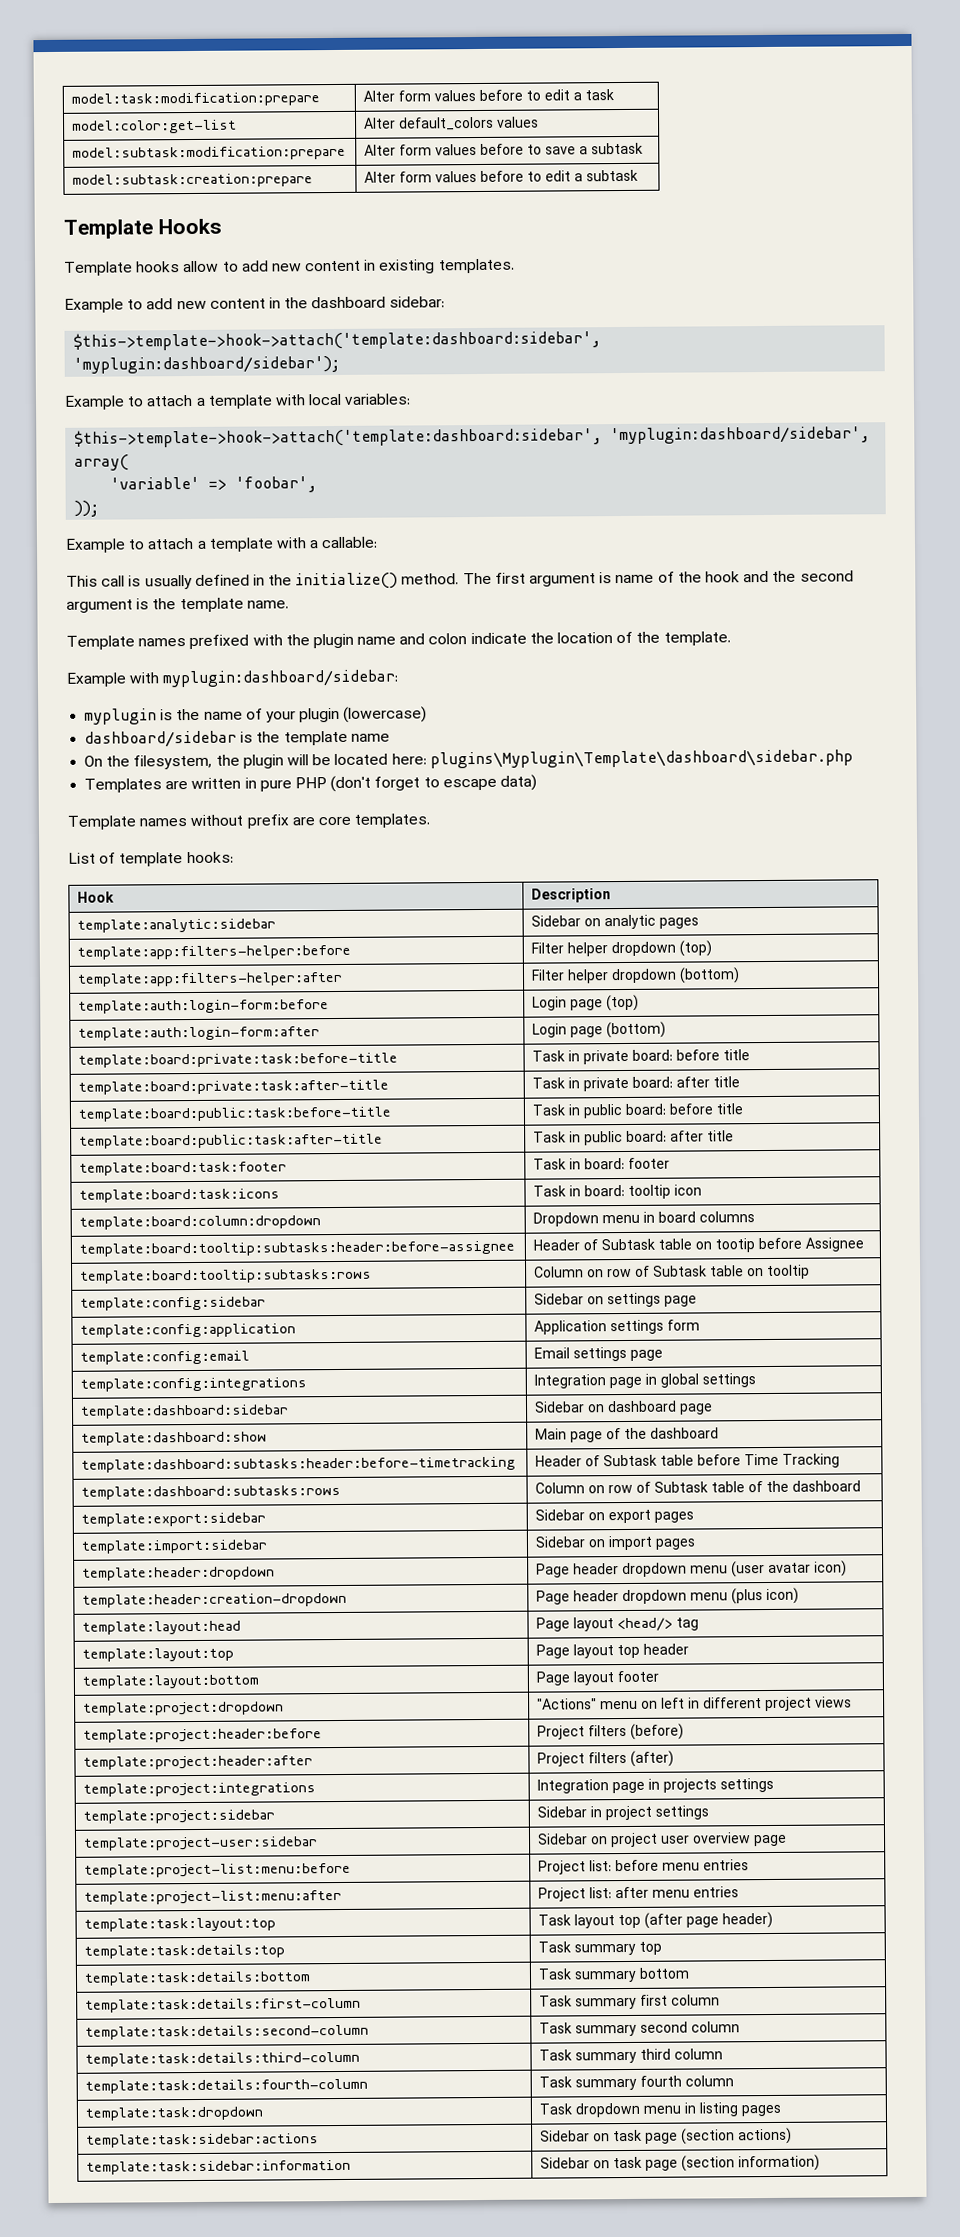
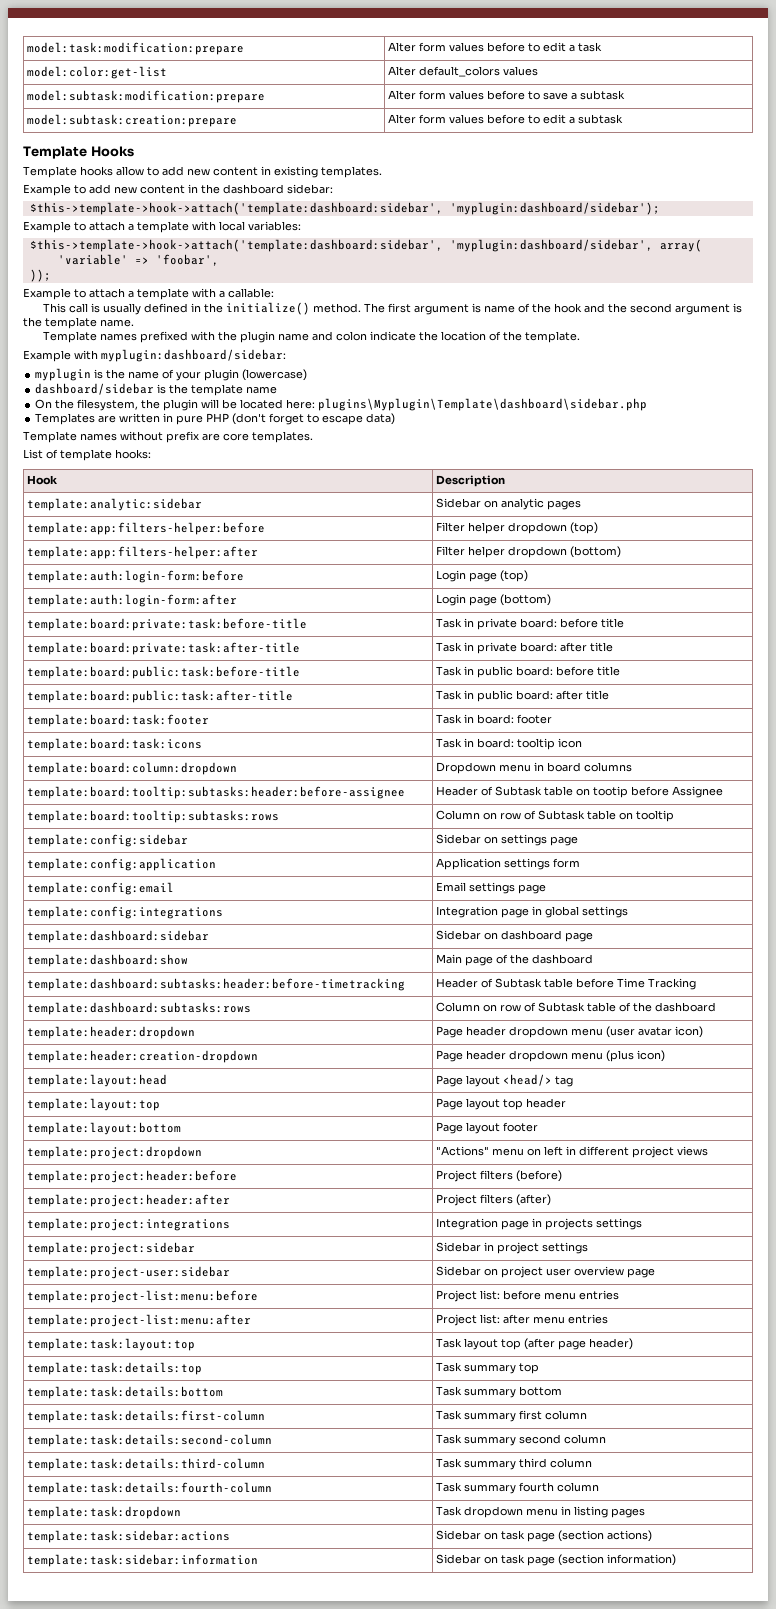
[81,1512,267,1527] [535,1509,695,1524] [81,1539,269,1554] [535,1535,697,1551] // template:export:sidebar | Sidebar on export pages // template:import:sidebar | Sidebar on import pages -> (717, 1007) none

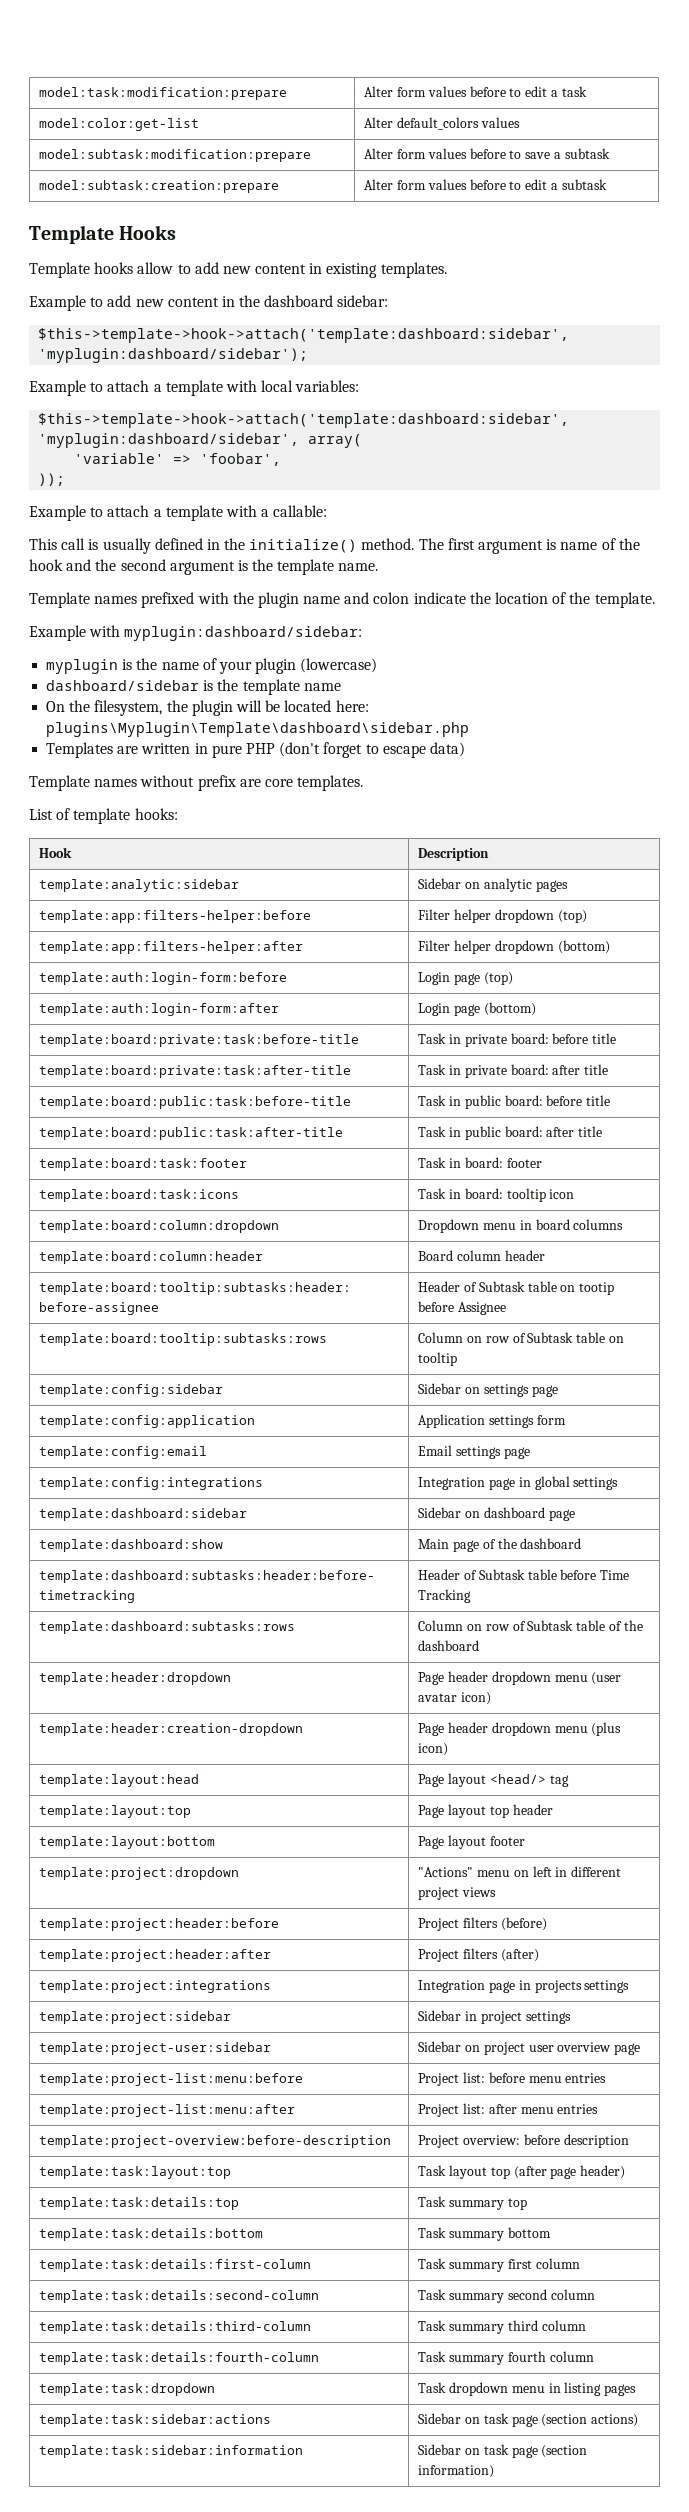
(633, 767) none -> [39,1251,264,1264] [418,1250,545,1261] // template:board:column:header | Board column header
(609, 1319) none -> [39,2135,392,2148] [418,2134,629,2148] // template:project-overview:before-description | Project overview: before description

